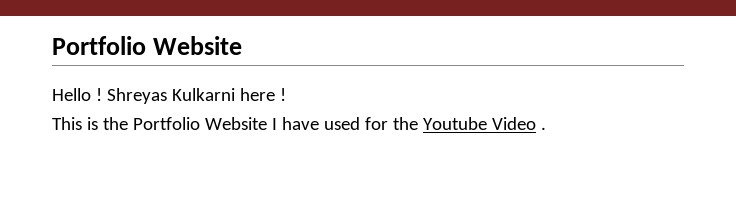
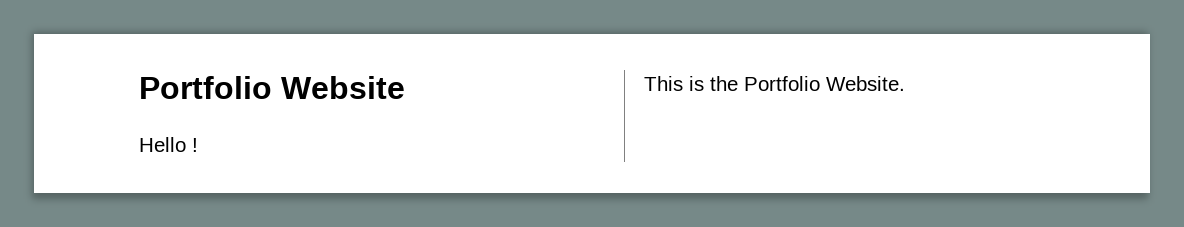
[106,88,286,104] Shreyas Kulkarni here ! -> (198, 145) none
[204,117,546,130] Website I have used for the Youtube Video . -> [826,76,905,91] Website.

